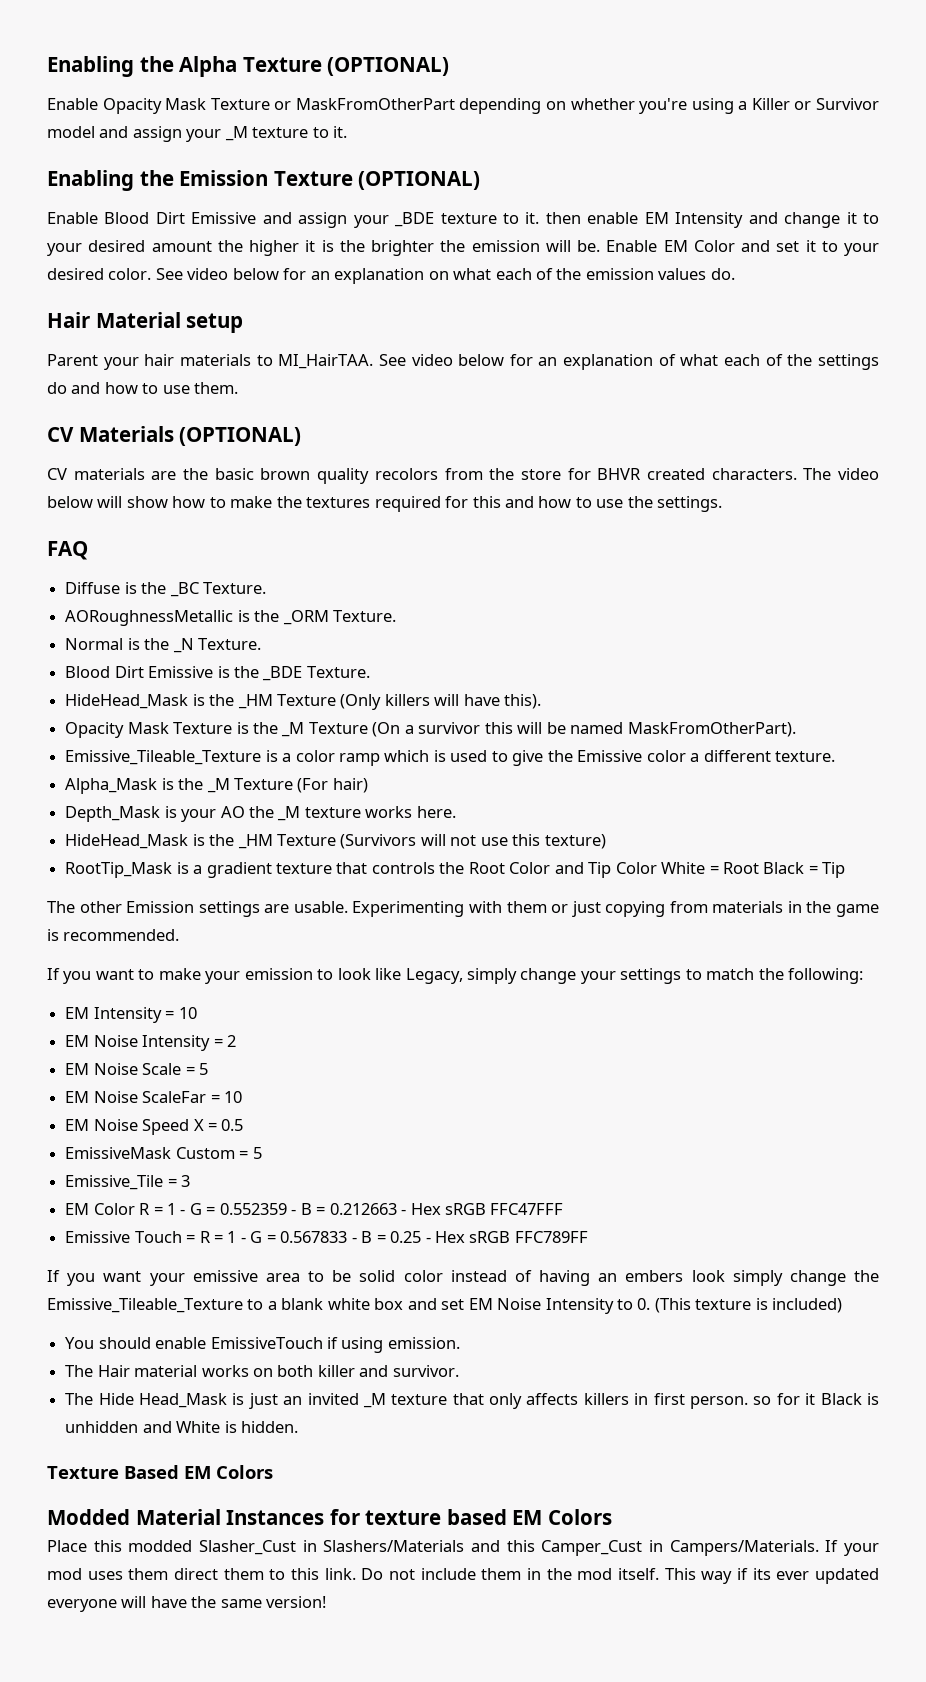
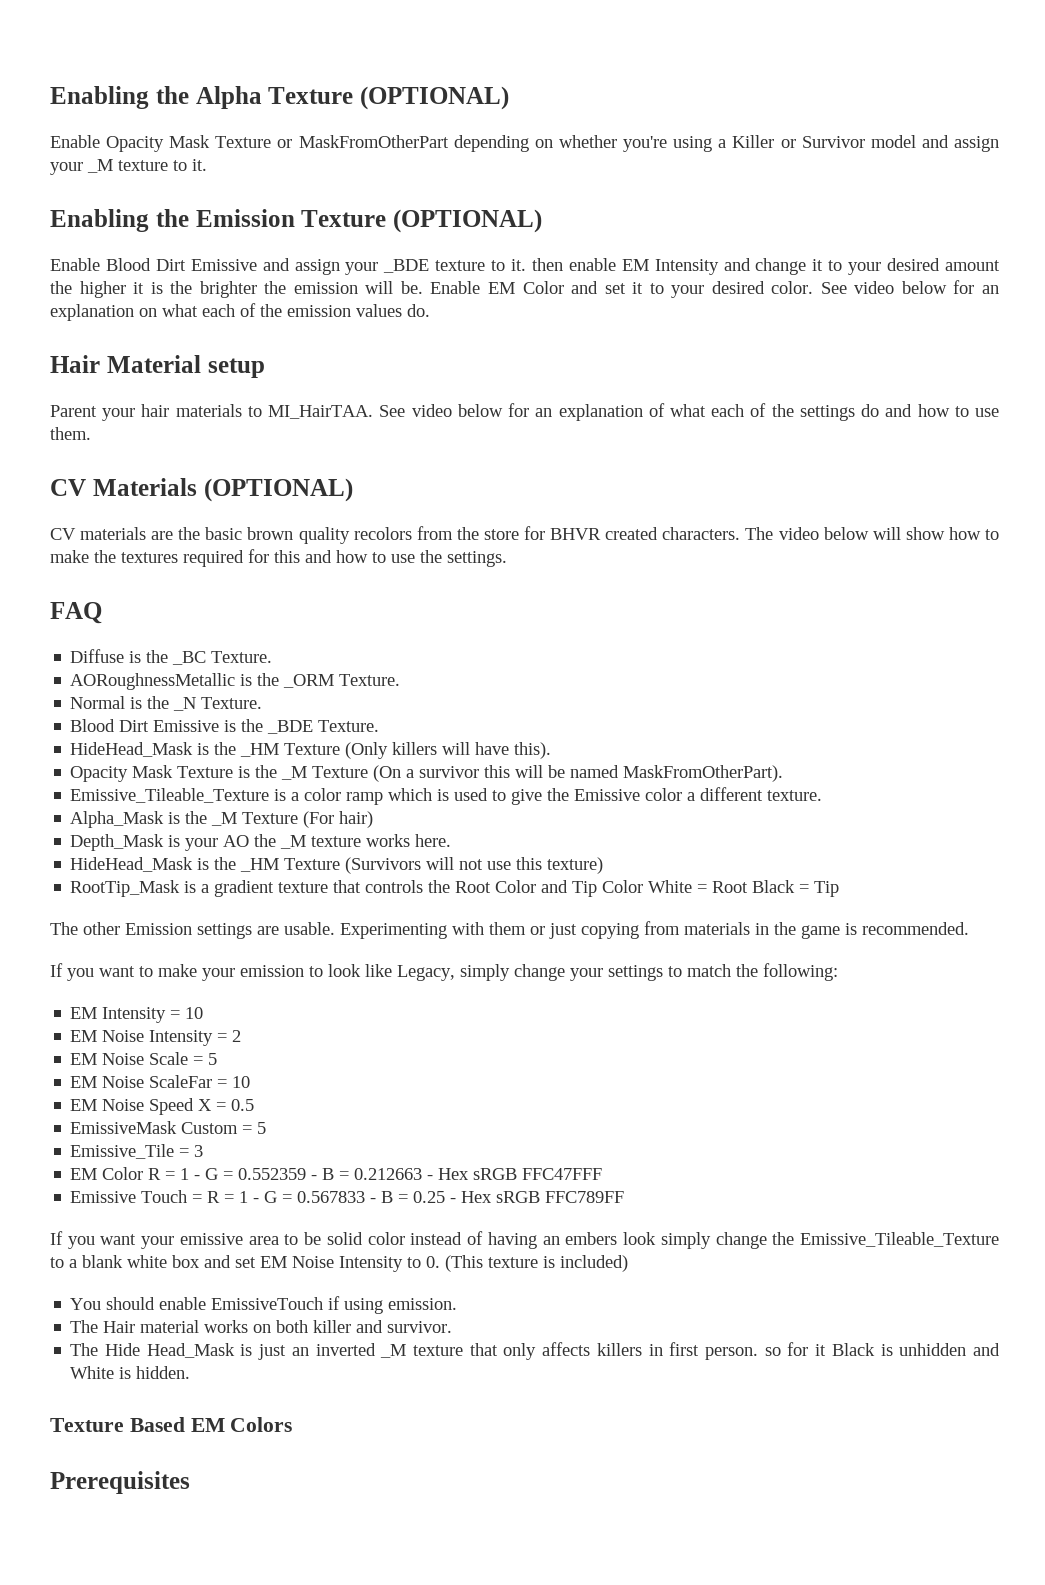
[307,1393,359,1405] invited -> [315,1343,376,1356] inverted
[47,1509,612,1525] [47,1540,879,1556] [47,1568,879,1584] [47,1596,327,1612] Modded Material Instances for texture based EM Colors // Place this modded Slasher_Cust in Slashers/Materials and this Camper_Cust in Campers/Materials. If your mod uses them direct them to this link. Do not include them in the mod itself. This way if its ever updated everyone will have the same version! -> [50,1471,190,1494] Prerequisites

